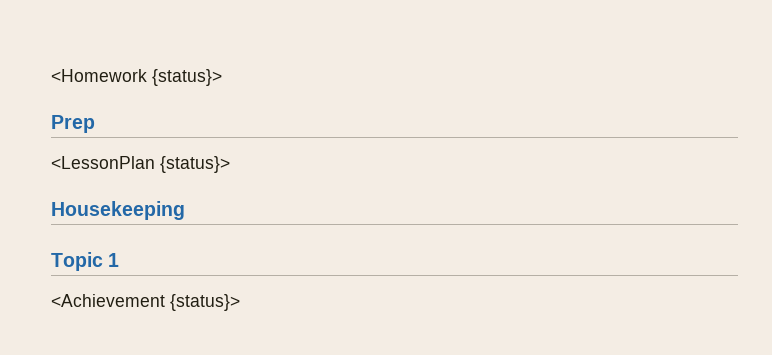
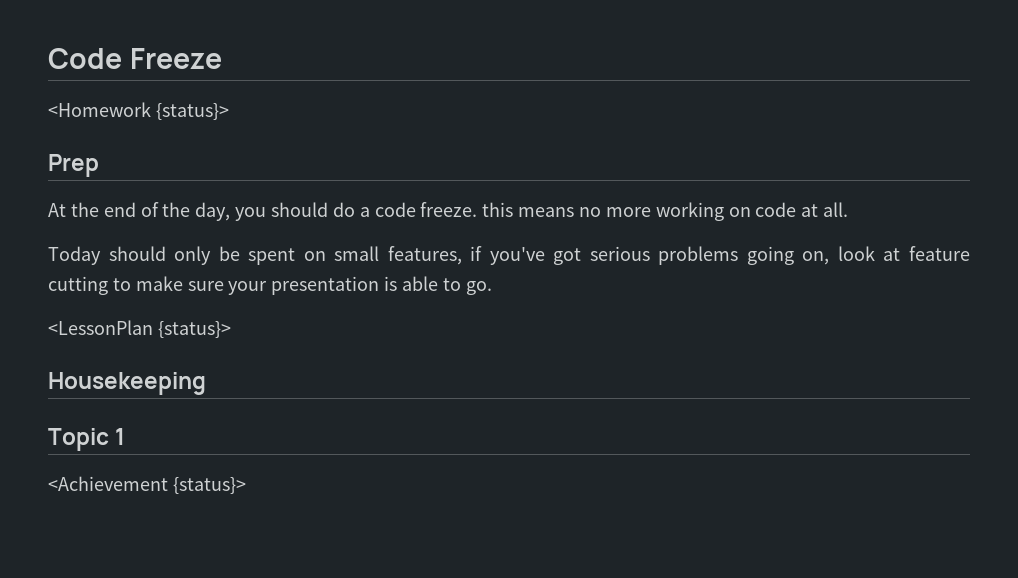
(51, 75) none -> [48,48,222,69] Code Freeze //
(95, 124) none -> [48,202,849,221] [48,246,970,265] [48,276,492,295] // At the end of the day, you should do a code freeze. this means no more working on code at all. // Today should only be spent on small features, if you've got serious problems going on, look at feature cutting to make sure your presentation is able to go.

